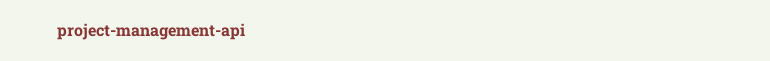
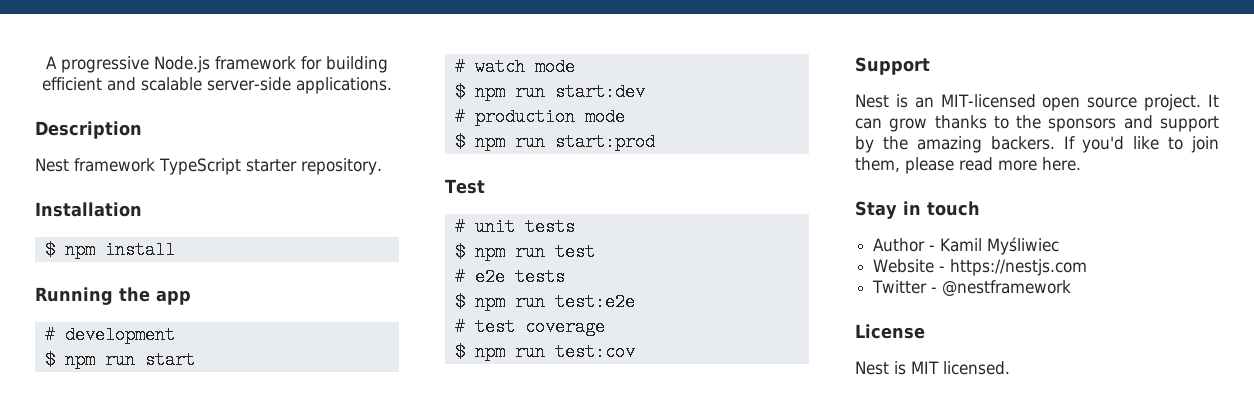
[57,23,245,40] project-management-api -> [46,56,388,73] [42,77,392,94] [35,121,142,139] [35,158,382,175] [35,202,142,217] [44,241,175,259] [35,287,191,305] [44,326,175,344] [44,351,195,369] [454,58,575,76] [454,83,645,101] [454,108,625,126] [454,133,655,151] [445,179,485,194] [454,218,575,236] [454,243,595,261] [454,268,565,286] [454,293,635,311] [454,318,605,336] [454,343,635,361] [855,57,930,75] [855,94,1219,111] [855,115,1219,132] [855,136,1219,153] [855,157,1081,174] [855,201,980,219] [873,237,1060,255] [873,259,1088,276] [872,280,1072,296] [855,324,925,339] [855,361,1010,375] A progressive Node.js framework for building efficient and scalable server-side applications. // Description // Nest framework TypeScript starter repository. // Installation // $ npm install // Running the app // # development // $ npm run start // # watch mode // $ npm run start:dev // # production mode // $ npm run start:prod // Test // # unit tests // $ npm run test // # e2e tests // $ npm run test:e2e // # test coverage // $ npm run test:cov // Support // Nest is an MIT-licensed open source project. It can grow thanks to the sponsors and support by the amazing backers. If you'd like to join them, please read more here. // Stay in touch // Author - Kamil Myśliwiec // Website - https://nestjs.com // Twitter - @nestframework // License // Nest is MIT licensed.

